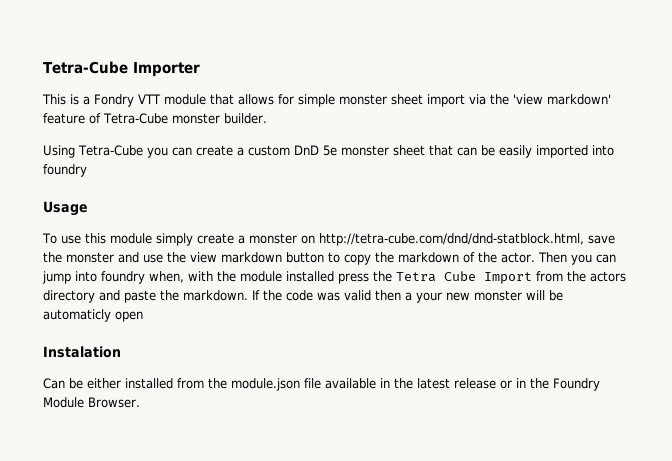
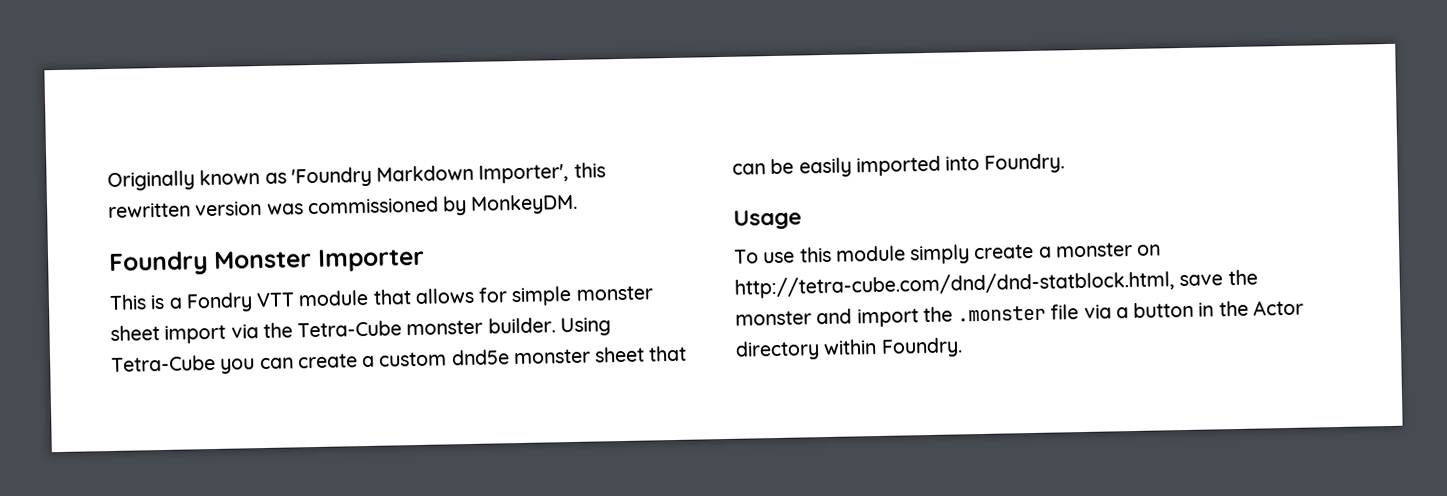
[43,61,128,74] Tetra-Cube -> [107,162,606,192] [108,193,579,219] [108,250,312,277] Originally known as 'Foundry Markdown Importer', this rewritten version was commissioned by MonkeyDM. // Foundry Monster
[513,94,611,105] [43,113,101,124] 'view markdown' feature of -> (293, 330) none
(267, 118) // -> (556, 325) none
[293,145,337,156] DnD 5e -> [450,349,510,366] dnd5e
[43,164,87,177] foundry -> [984,153,1066,174] Foundry.
[143,252,616,265] [42,271,626,284] [43,290,563,303] [43,309,143,322] [43,346,121,358] [43,378,600,391] [43,397,140,408] use the view markdown button to copy the markdown of the actor. Then you can jump into foundry when, with the module installed press the Tetra Cube Import from the actors directory and paste the markdown. If the code was valid then a your new monster will be automaticly open // Instalation // Can be either installed from the module.json file available in the latest release or in the Foundry Module Browser. -> [856,299,1304,328] [735,337,963,361] import the .monster file via a button in the Actor directory within Foundry.

